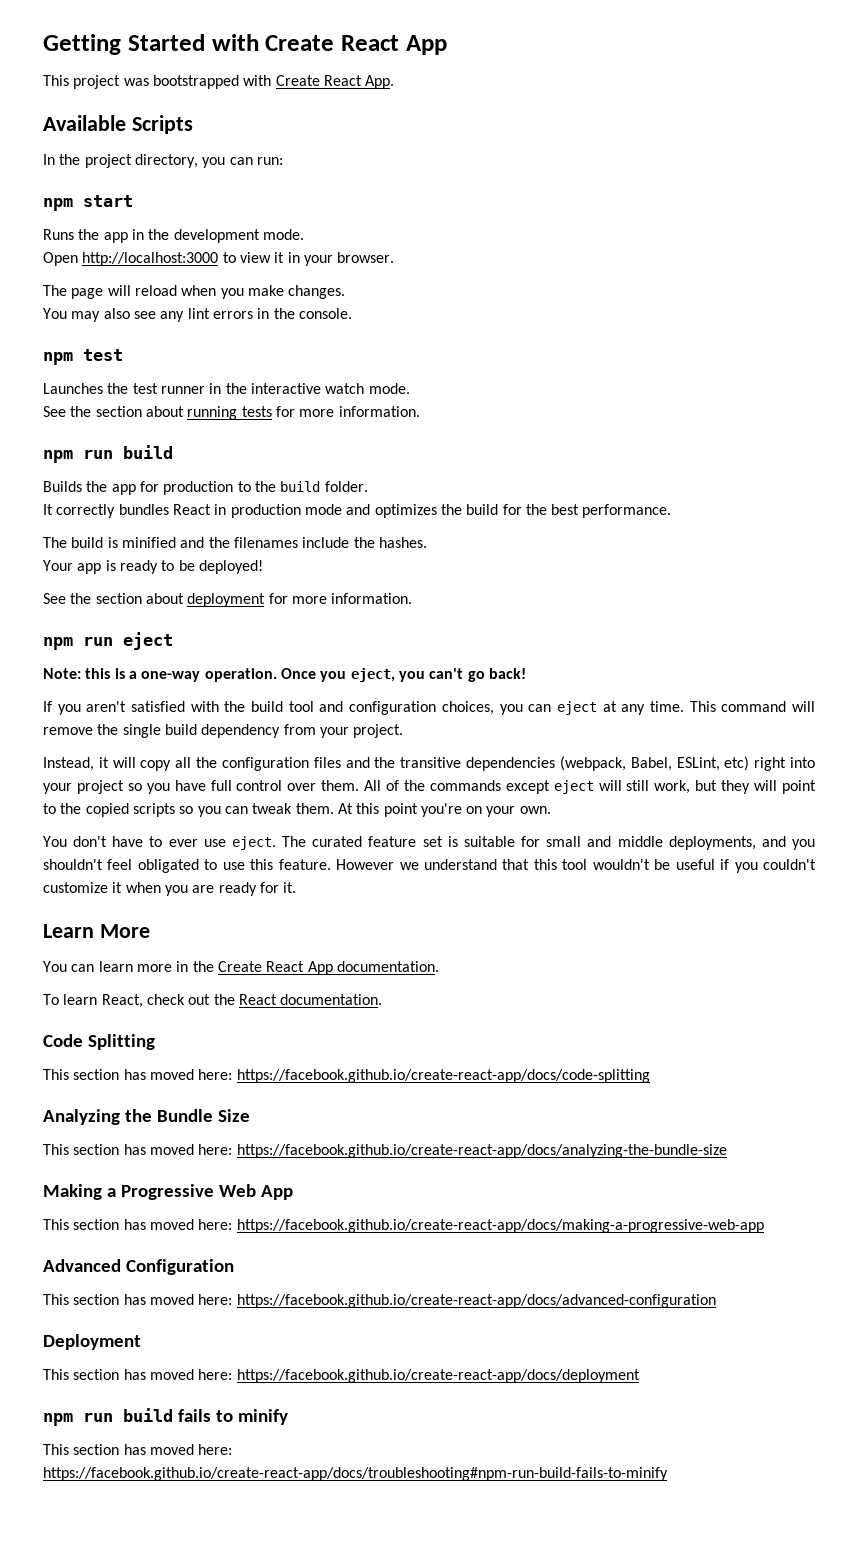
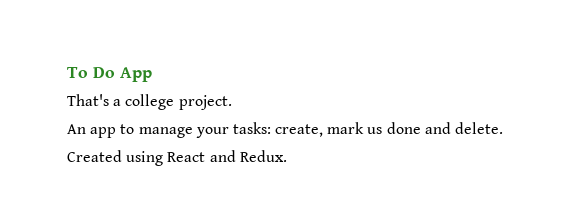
[43,34,447,55] [43,75,395,89] [43,115,193,134] [43,154,283,168] [43,195,133,211] [43,229,304,243] [43,252,395,266] [43,285,346,299] [43,308,352,322] [43,349,123,365] [43,383,410,394] [43,406,420,420] [43,445,173,463] [43,481,368,495] [43,504,672,518] [43,537,427,548] [43,560,263,574] [43,593,413,607] [43,632,173,650] [43,668,526,682] [43,701,816,715] [43,724,404,738] [43,756,816,771] [43,780,817,794] [43,803,551,817] [43,836,815,850] [43,859,817,873] [43,882,297,896] [43,924,150,938] [43,961,439,975] [43,994,383,1008] [43,1034,155,1050] [43,1069,650,1083] [43,1109,250,1125] [43,1144,727,1158] [43,1184,293,1200] [43,1219,764,1233] [43,1259,234,1275] [43,1294,716,1308] [43,1334,141,1350] [43,1369,640,1383] [43,1408,288,1426] [43,1444,233,1455] [43,1467,668,1481] Getting Started with Create React App // This project was bootstrapped with Create React App. // Available Scripts // In the project directory, you can run: // npm start // Runs the app in the development mode. // Open http://localhost:3000 to view it in your browser. // The page will reload when you make changes. // You may also see any lint errors in the console. // npm test // Launches the test runner in the interactive watch mode. // See the section about running tests for more information. // npm run build // Builds the app for production to the build folder. // It correctly bundles React in production mode and optimizes the build for the best performance. // The build is minified and the filenames include the hashes. // Your app is ready to be deployed! // See the section about deployment for more information. // npm run eject // Note: this is a one-way operation. Once you eject, you can't go back! // If you aren't satisfied with the build tool and configuration choices, you can eject at any time. This command will remove the single build dependency from your project. // Instead, it will copy all the configuration files and the transitive dependencies (webpack, Babel, ESLint, etc) right into your project so you have full control over them. All of the commands except eject will still work, but they will point to the copied scripts so you can tweak them. At this point you're on your own. // You don't have to ever use eject. The curated feature set is suitable for small and middle deployments, and you shouldn't feel obligated to use this feature. However we understand that this tool wouldn't be useful if you couldn't customize it when you are ready for it. // Learn More // You can learn more in the Create React App documentation. // To learn React, check out the React documentation. // Code Splitting // This section has moved here: https://facebook.github.io/create-react-app/docs/code-splitting // Analyzing the Bundle Size // This section has moved here: https://facebook.github.io/create-react-app/docs/analyzing-the-bundle-size // Making a Progressive Web App // This section has moved here: https://facebook.github.io/create-react-app/docs/making-a-progressive-web-app // Advanced Configuration // This section has moved here: https://facebook.github.io/create-react-app/docs/advanced-configuration // Deployment // This section has moved here: https://facebook.github.io/create-react-app/docs/deployment // npm run build fails to minify // This section has moved here: https://facebook.github.io/create-react-app/docs/troubleshooting#npm-run-build-fails-to-minify -> [67,67,152,82] [67,94,232,110] [67,122,504,138] [67,150,287,166] To Do App // That's a college project. // An app to manage your tasks: create, mark us done and delete. // Created using React and Redux.

